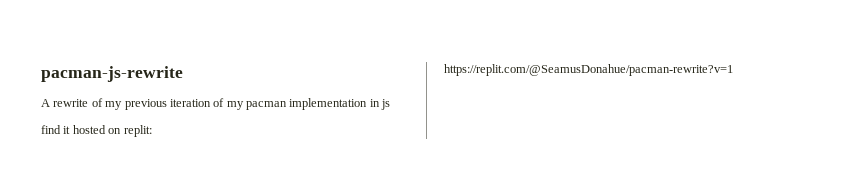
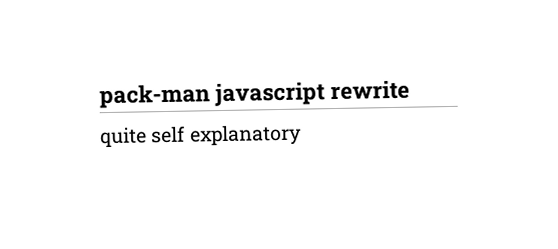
[41,66,183,82] [41,98,391,110] [41,125,152,137] [444,64,733,76] pacman-js-rewrite // A rewrite of my previous iteration of my pacman implementation in js // find it hosted on replit: https://replit.com/@SeamusDonahue/pacman-rewrite?v=1 -> [99,79,411,109] [100,124,302,148] pack-man javascript rewrite // quite self explanatory

